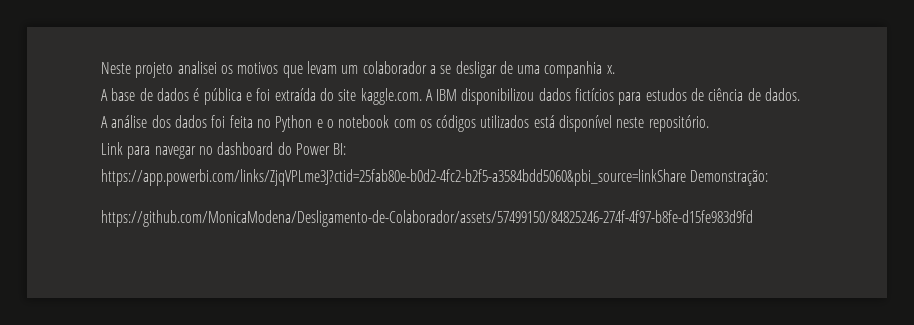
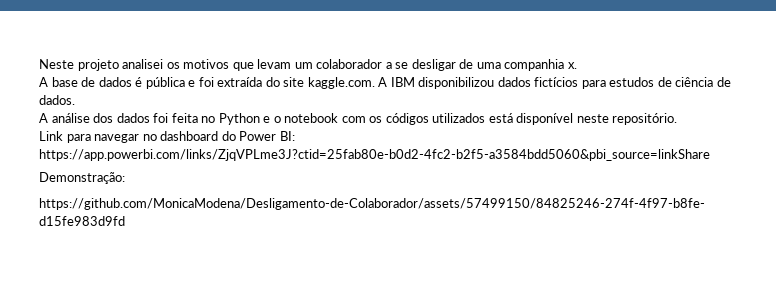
(686, 177) none -> (710, 155) //

